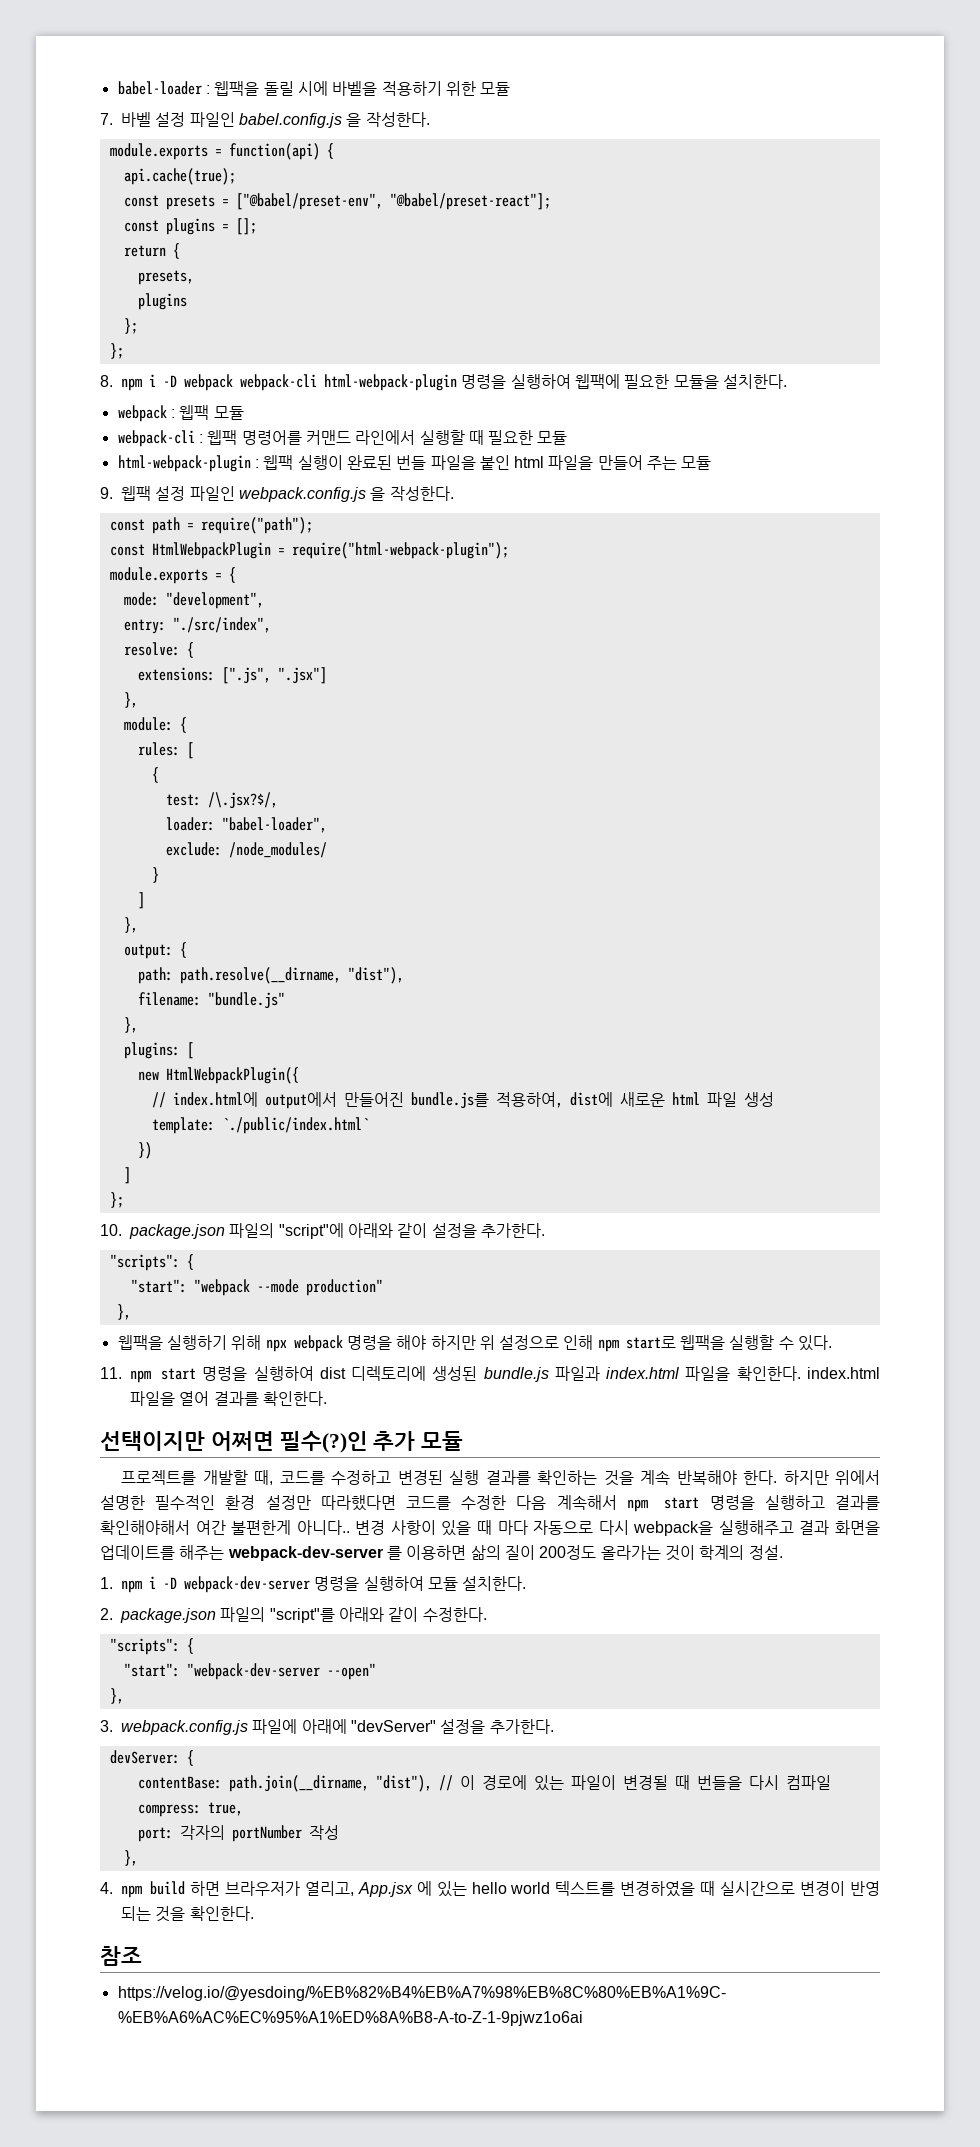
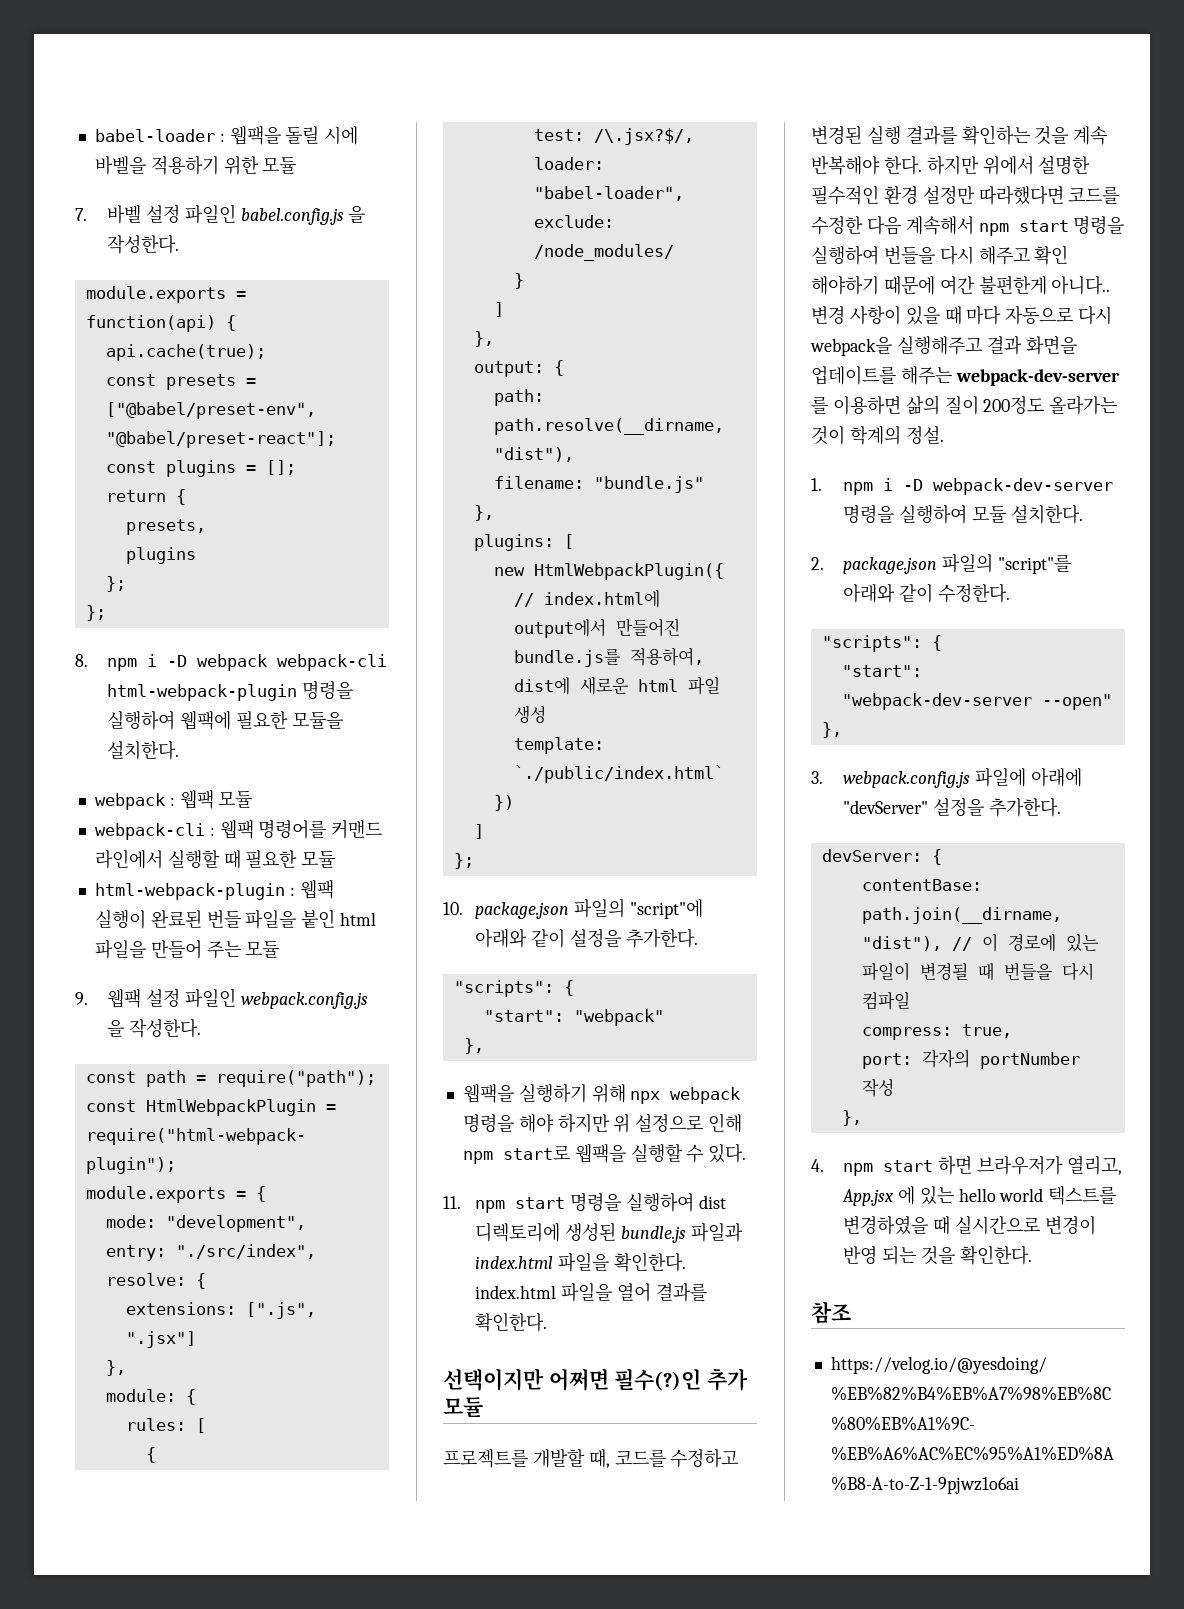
[193,1279,383,1296] "webpack --mode production" -> [573,1009,664,1026] "webpack"
[764,1495,880,1510] [100,1520,190,1535] 실행하고 결과를 확인해야해서 -> [811,245,1069,265] [811,276,935,295] 실행하여 번들을 다시 해주고 확인 해야하기 때문에
[150,1881,186,1895] build -> [883,1160,934,1172] start

